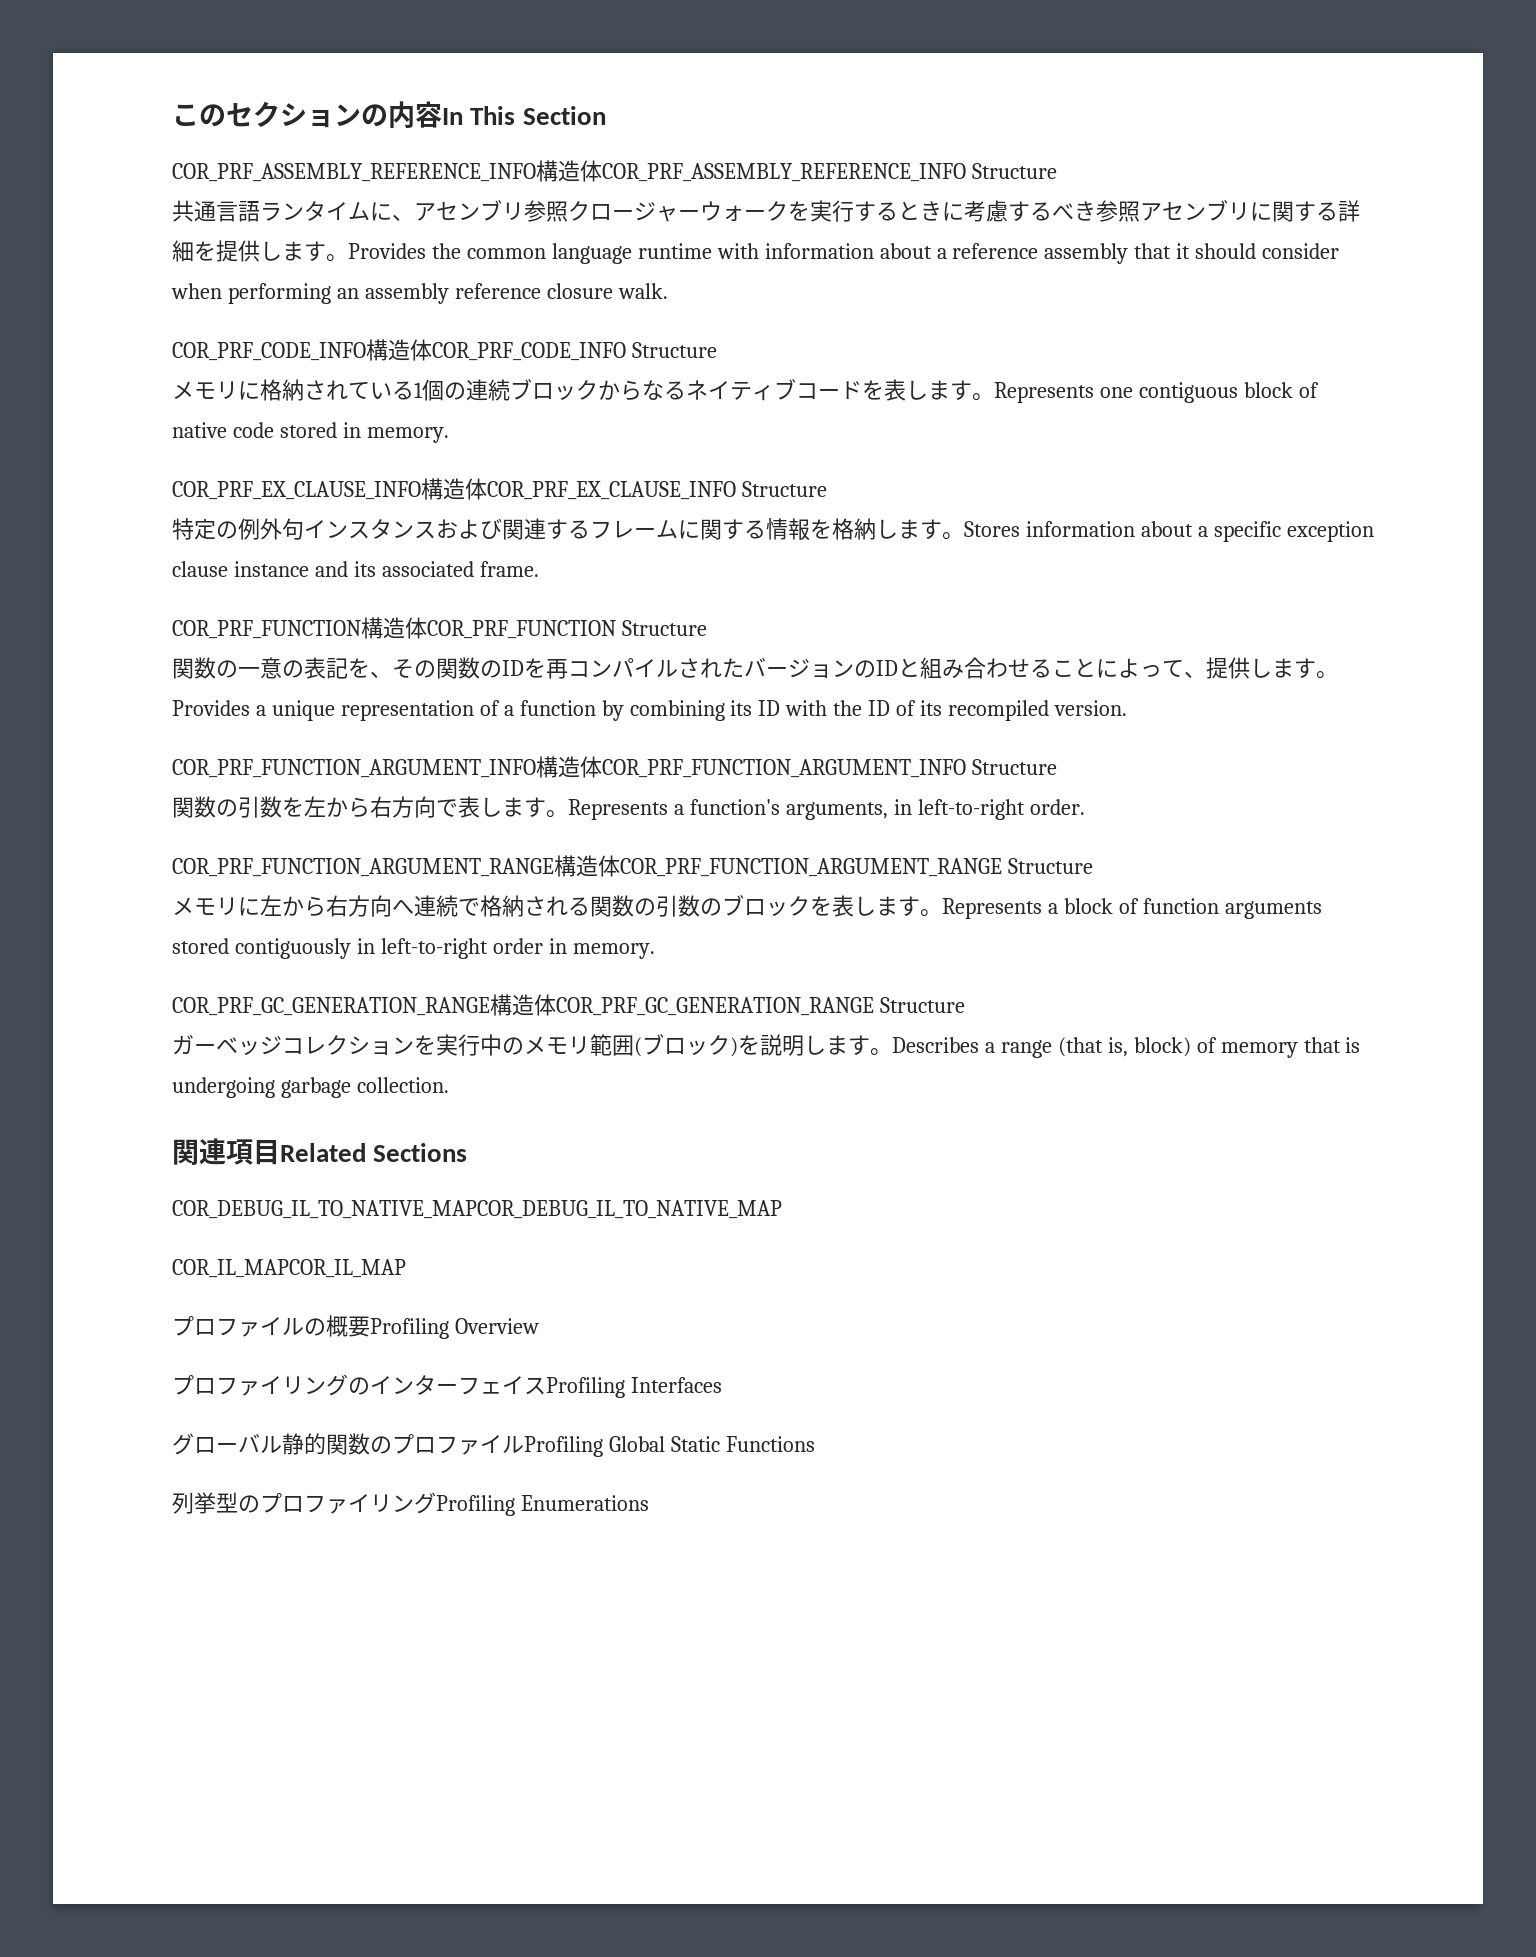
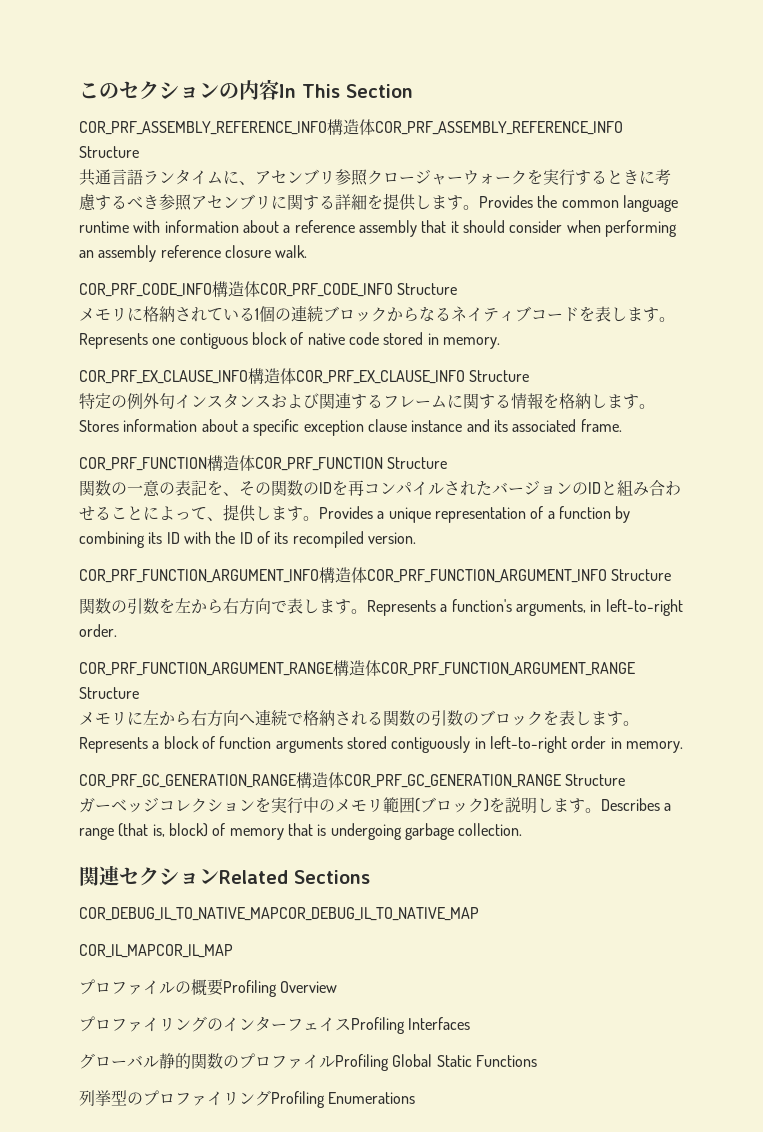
[226,1139,280,1165] 項目 -> [119,867,219,886] セクション

